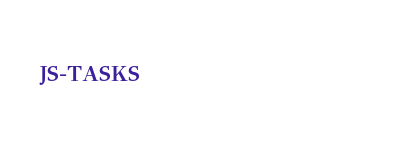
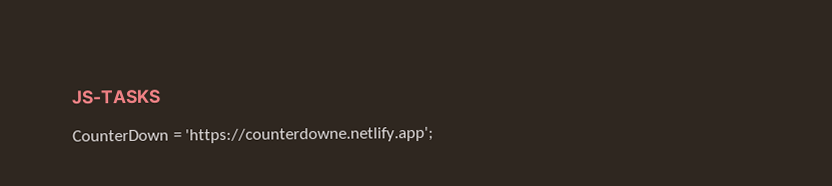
(140, 75) none -> [72,126,435,144] // CounterDown = 'https://counterdowne.netlify.app';

